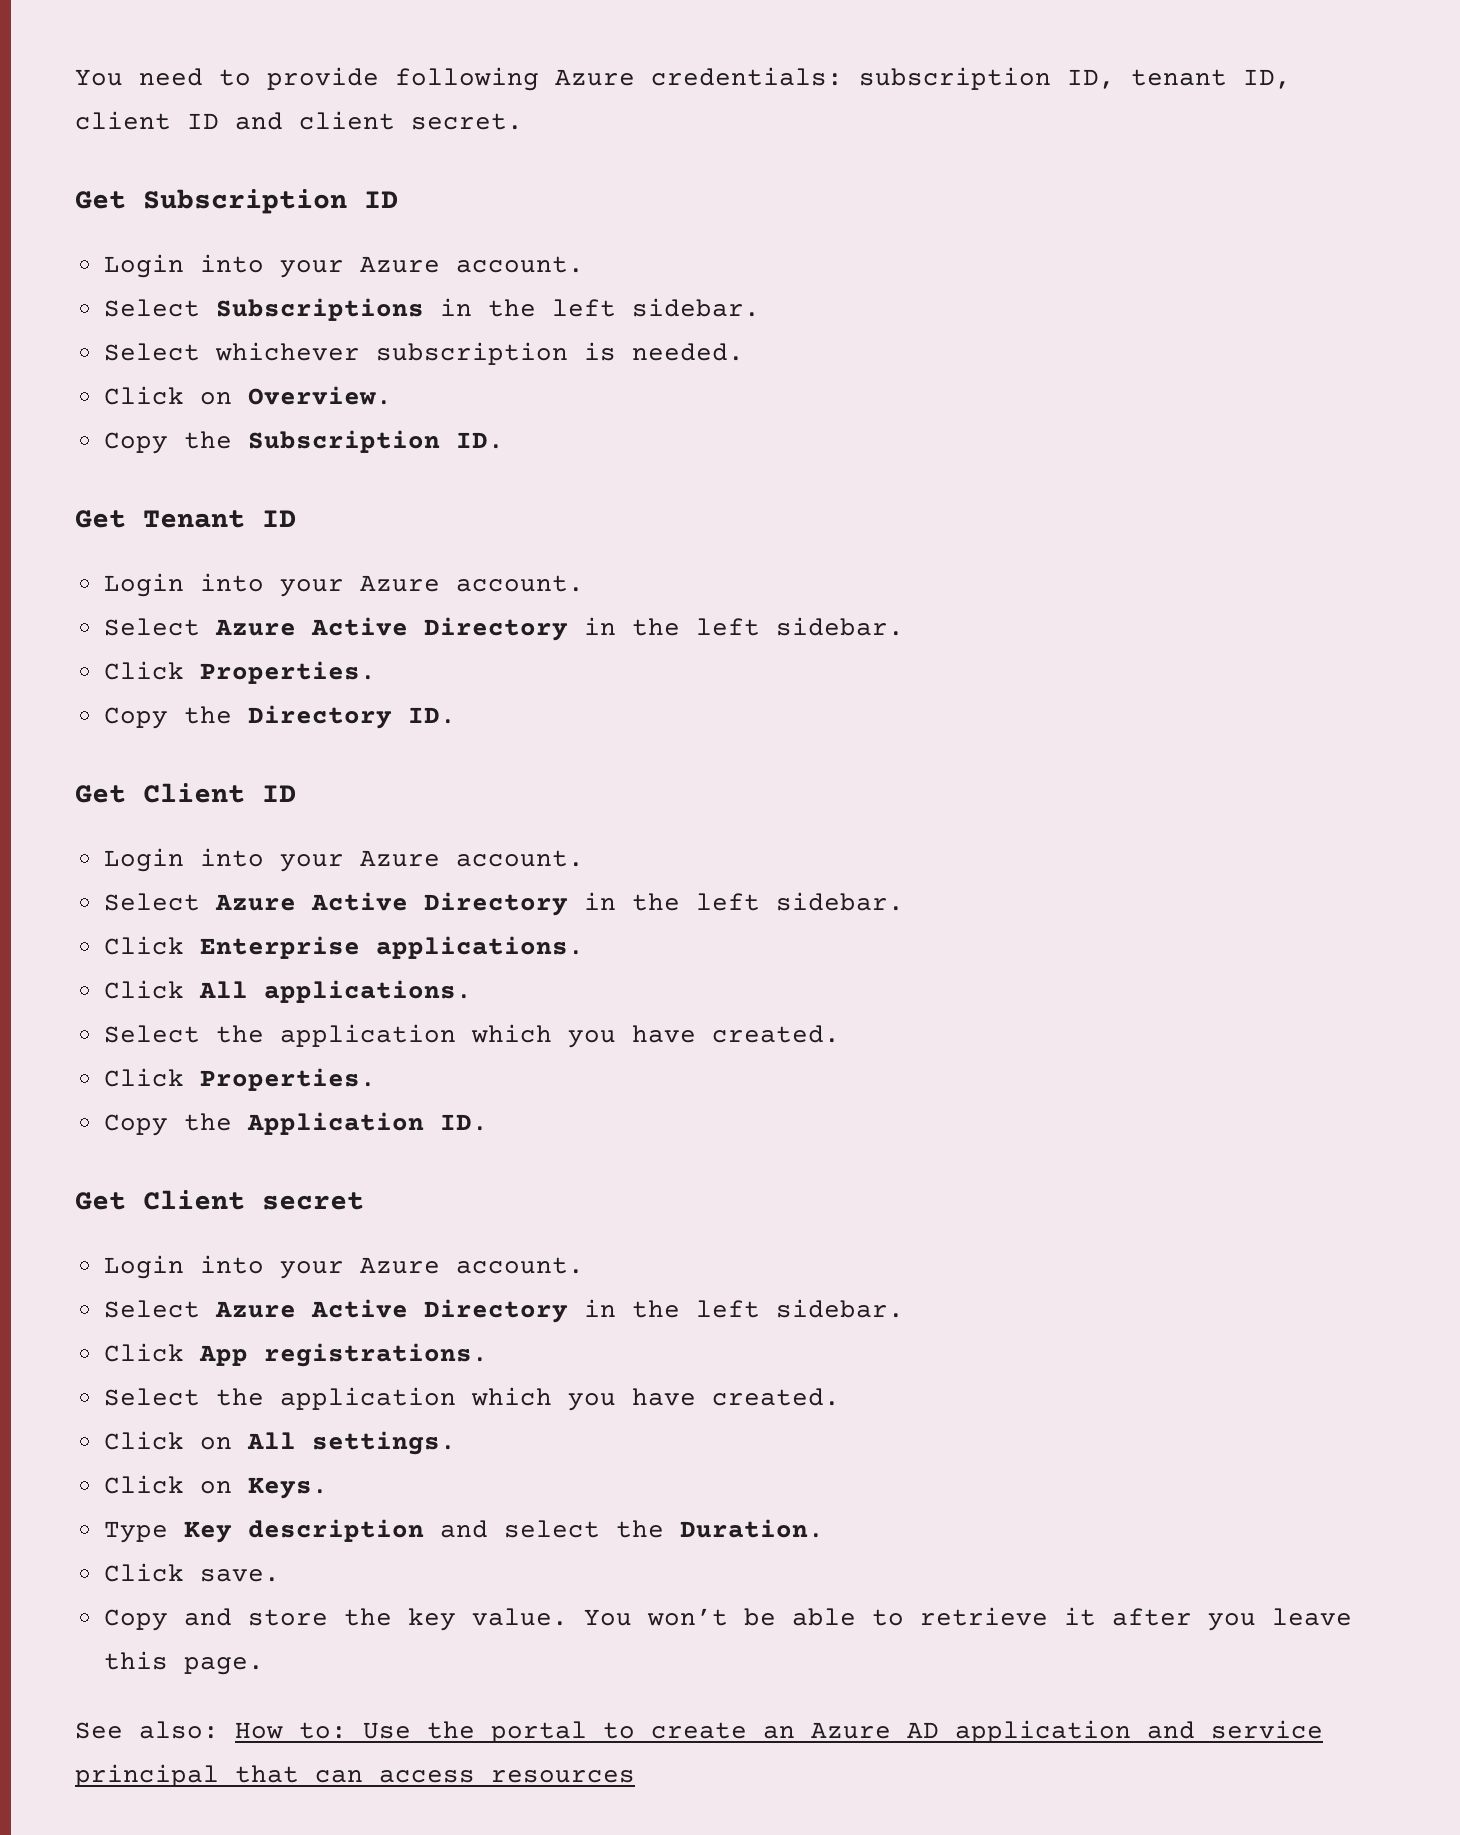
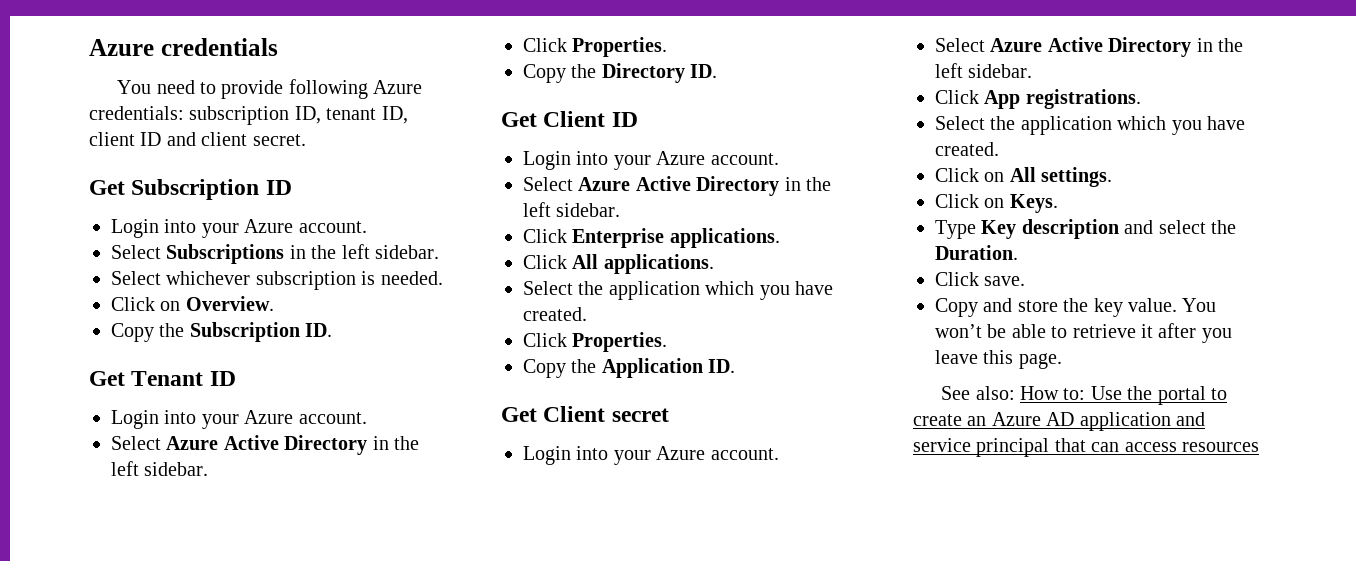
(75, 77) none -> [89,38,278,56] Azure credentials //

